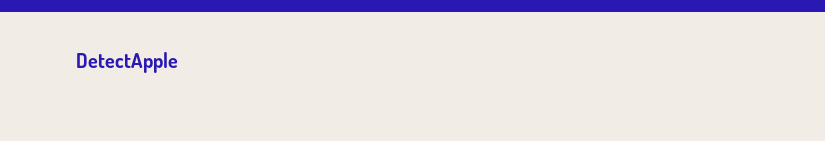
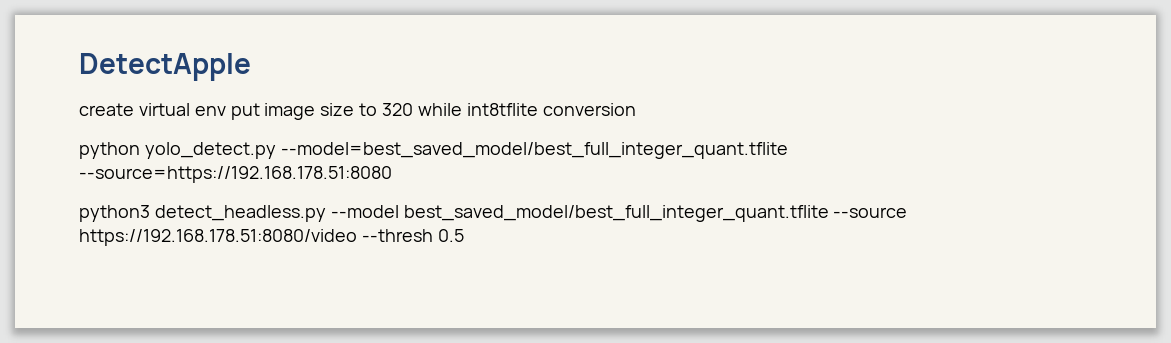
(178, 62) none -> [79,103,636,120] [79,142,788,159] [79,166,392,183] [79,205,908,222] [79,229,464,246] // create virtual env put image size to 320 while int8tflite conversion // python yolo_detect.py --model=best_saved_model/best_full_integer_quant.tflite --source=https://192.168.178.51:8080 // python3 detect_headless.py --model best_saved_model/best_full_integer_quant.tflite --source https://192.168.178.51:8080/video --thresh 0.5

